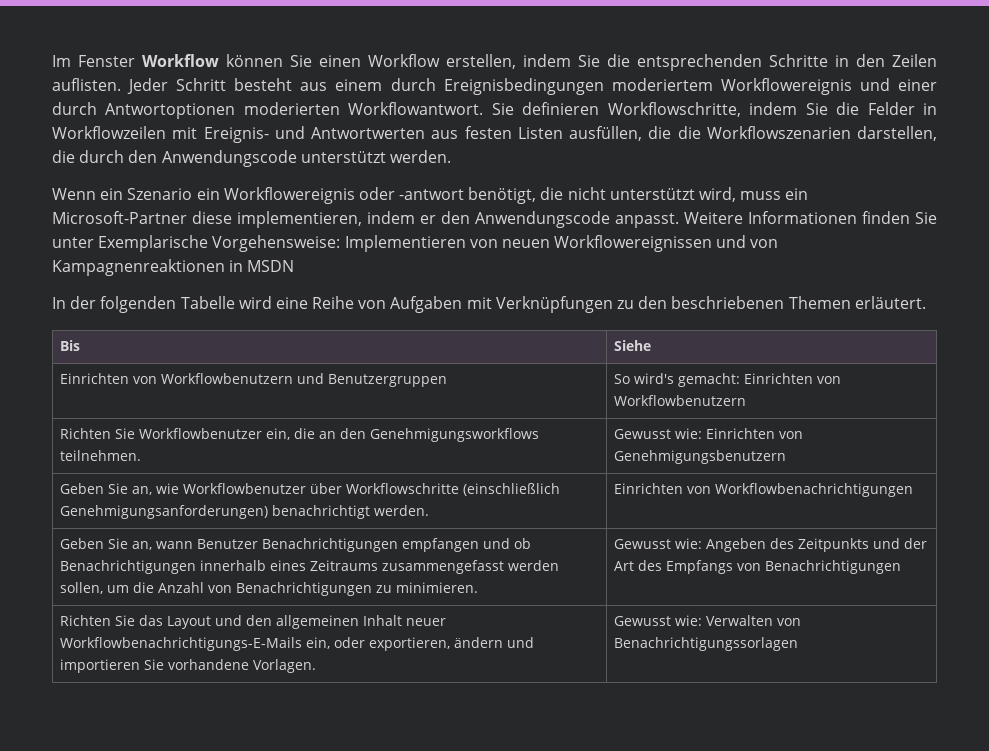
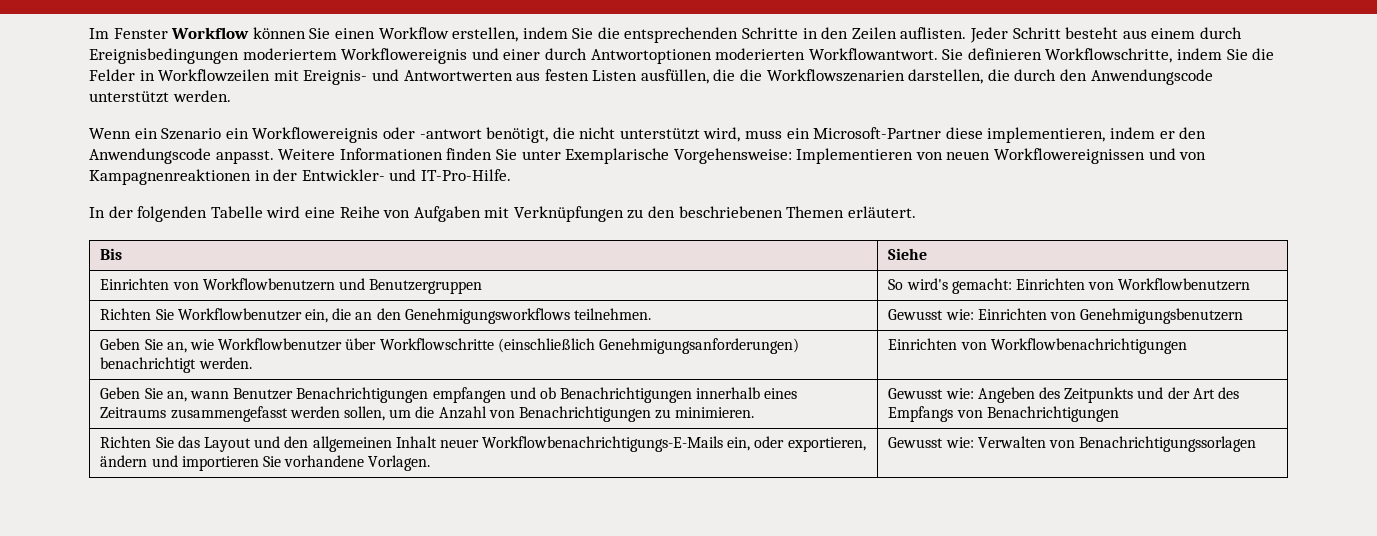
[247,260,295,272] MSDN -> [273,169,511,181] der Entwickler- und IT-Pro-Hilfe.

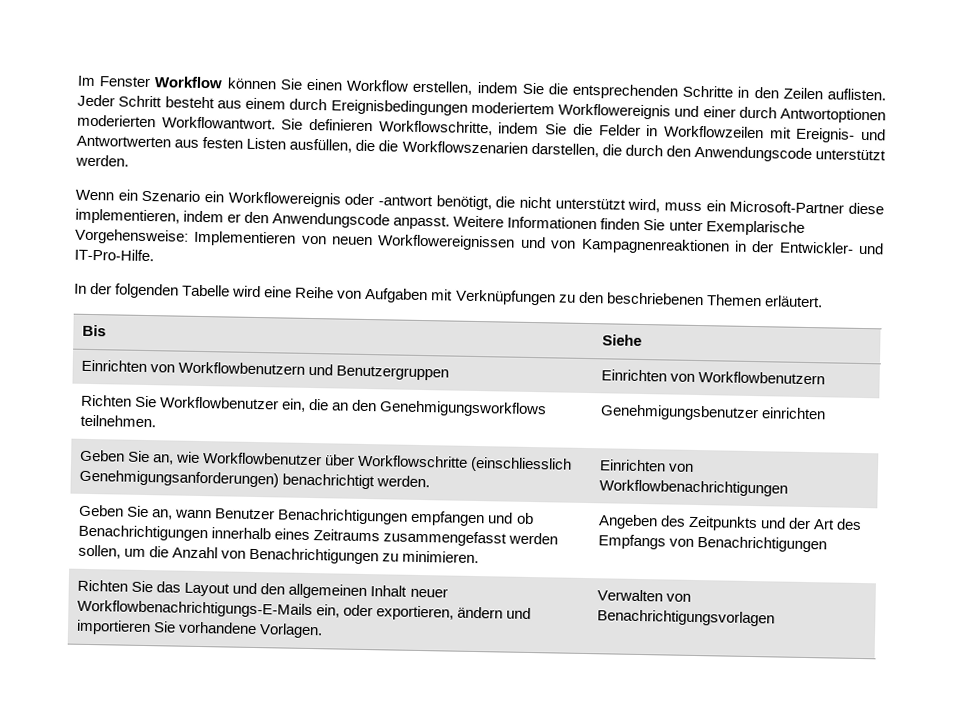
[888,278,1012,294] So wird's gemacht: -> (450, 373) none
[888,308,1244,324] Gewusst wie: Einrichten von Genehmigungsbenutzern -> [600,404,827,422] Genehmigungsbenutzer einrichten
[497,338,595,353] (einschließlich -> [470,456,573,473] (einschliesslich
[888,388,974,399] Gewusst wie: -> (480, 557) none
[888,437,974,448] Gewusst wie: -> (324, 631) none
[1079,436,1257,452] Benachrichtigungssorlagen -> [597,609,776,627] Benachrichtigungsvorlagen

